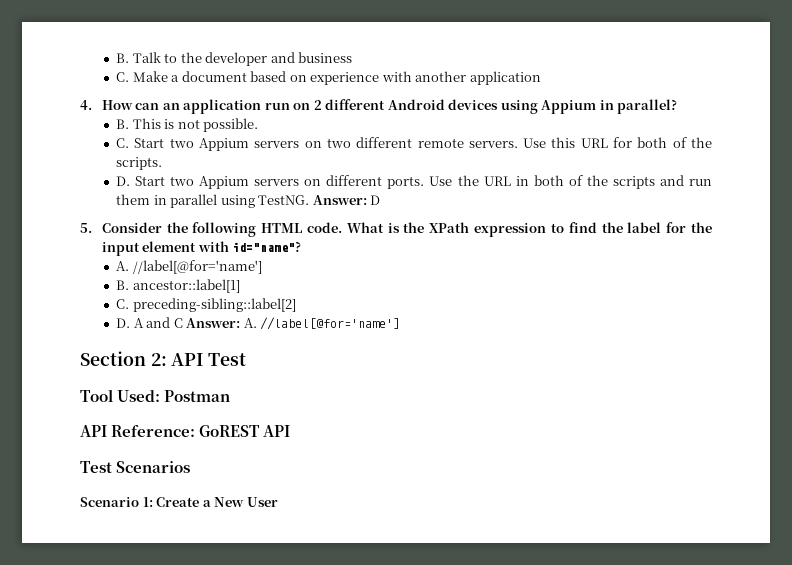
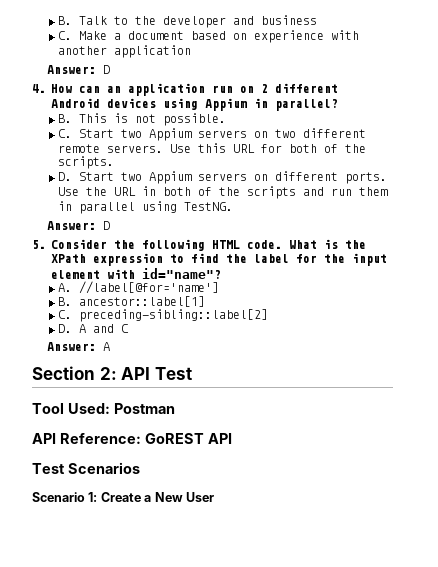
(541, 78) none -> [47,65,111,74] // Answer: D
(310, 200) none -> (234, 206) //
[186,317,401,330] Answer: A. //label[@for='name'] -> [47,342,111,351] // Answer: A

